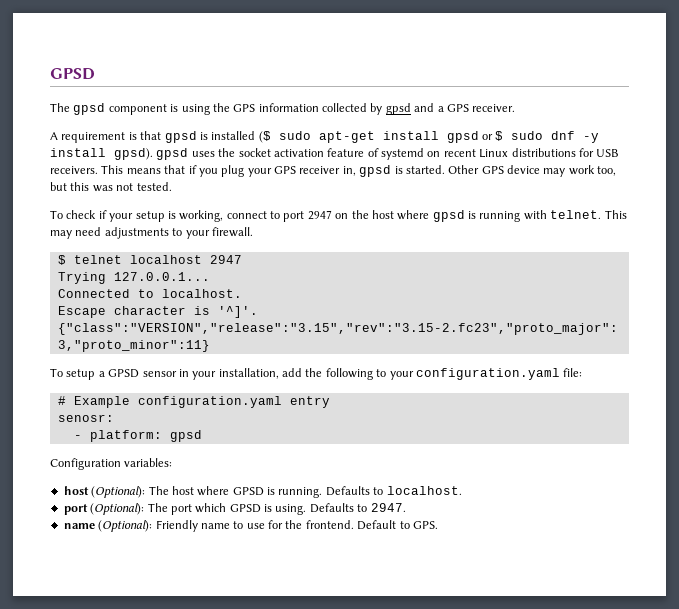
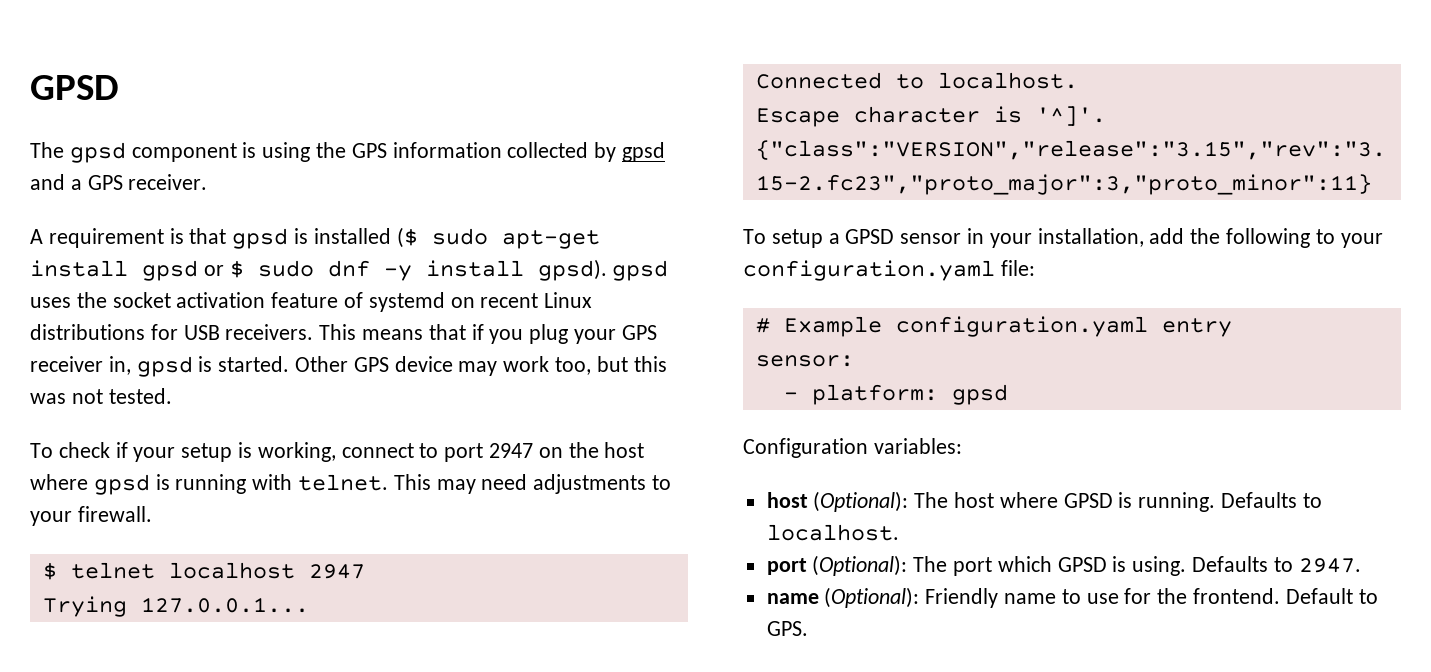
[57,414,114,422] senosr: -> [755,355,854,367] sensor:

